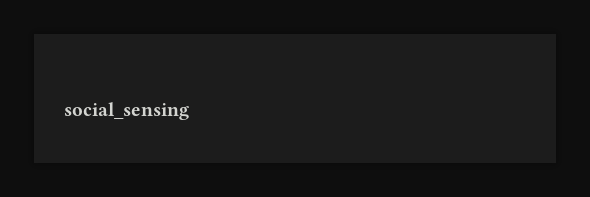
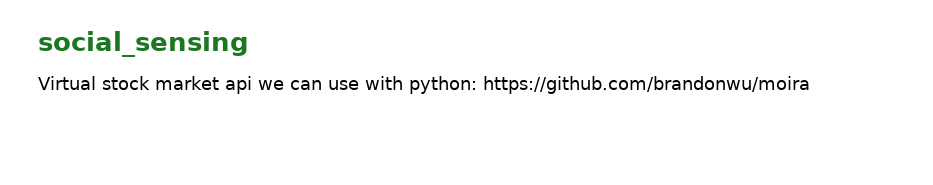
(189, 111) none -> [38,76,810,94] // Virtual stock market api we can use with python: https://github.com/brandonwu/moira

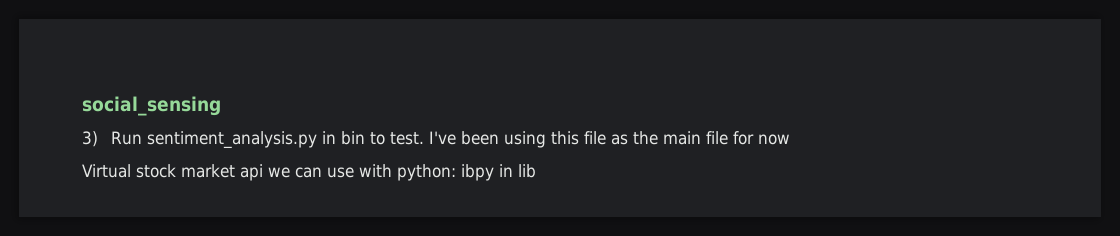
(249, 44) none -> [82,131,791,149] // 3) Run sentiment_analysis.py in bin to test. I've been using this file as the main file for now
[483,76,810,94] https://github.com/brandonwu/moira -> [461,164,536,181] ibpy in lib

